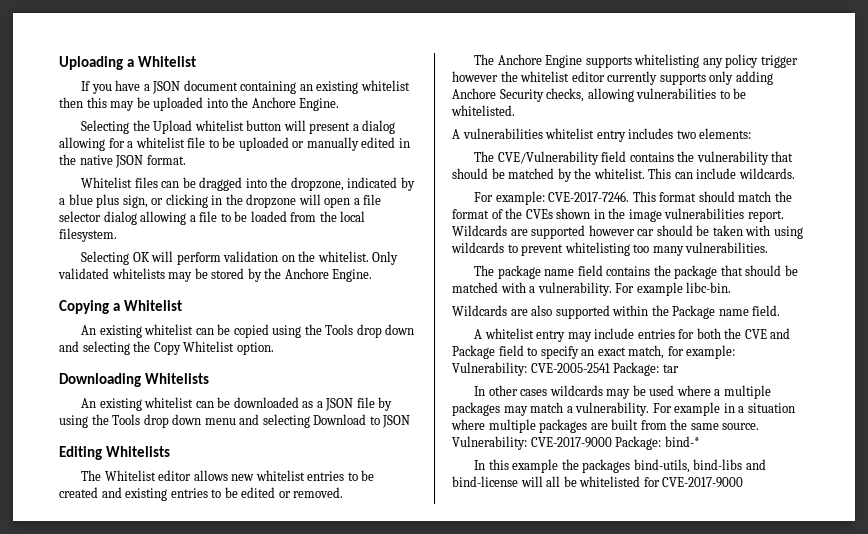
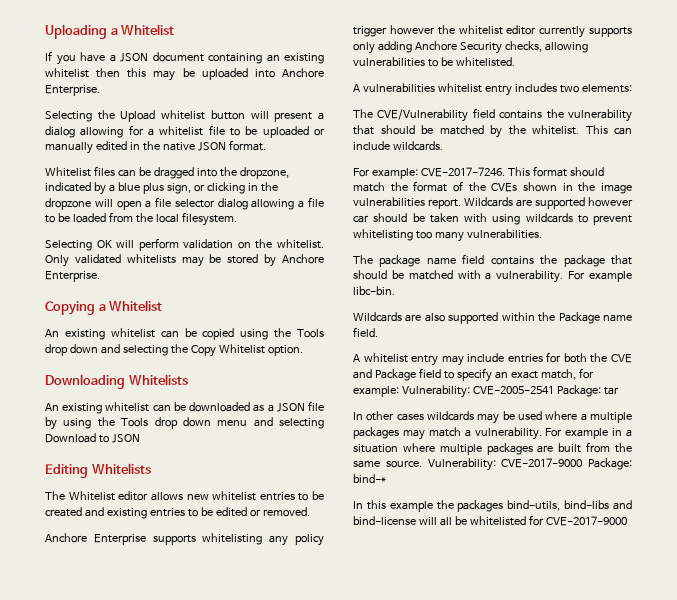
[231,97,340,111] the Anchore Engine. -> [282,68,324,78] [45,85,100,96] Anchore Enterprise.
[264,268,373,282] the Anchore Engine. -> [282,254,324,264] [45,271,100,282] Anchore Enterprise.
[474,54,583,68] The Anchore Engine -> [45,533,146,545] Anchore Enterprise

